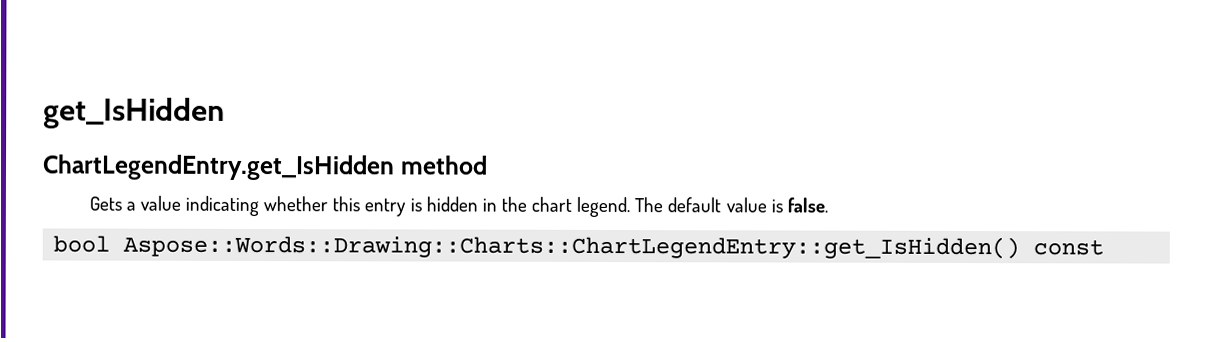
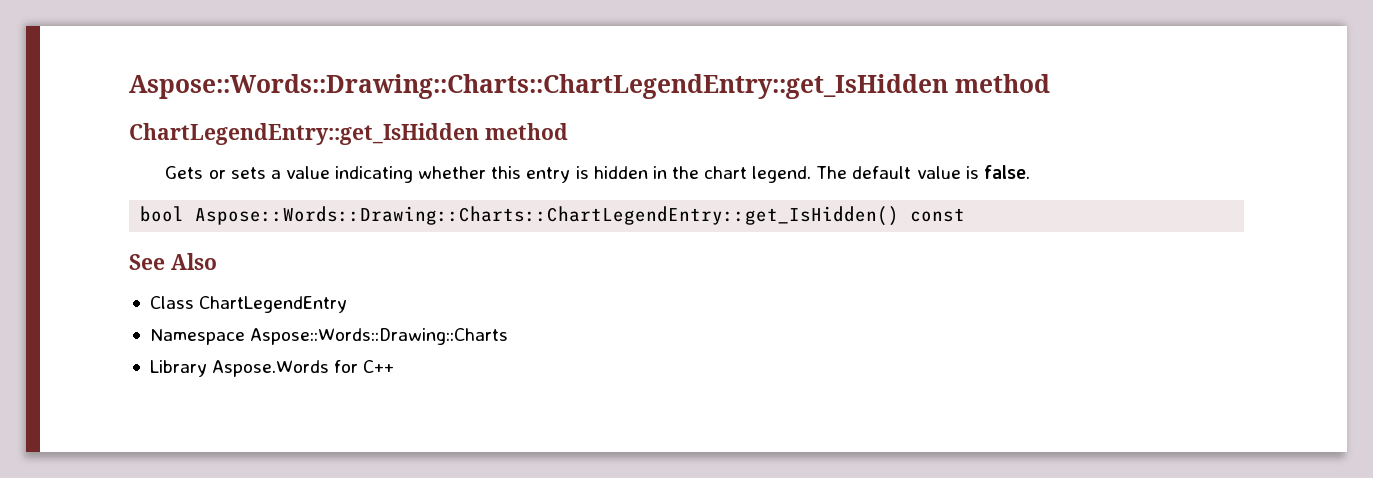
[43,97,225,129] [42,154,395,181] get_IsHidden // ChartLegendEntry.get_IsHidden -> [129,74,1050,99] [129,123,479,145] Aspose::Words::Drawing::Charts::ChartLegendEntry::get_IsHidden method // ChartLegendEntry::get_IsHidden
(122, 203) none -> [208,167,266,179] or sets
(1105, 247) none -> [129,253,217,270] [149,296,348,313] [149,328,509,345] [149,360,395,377] // See Also // Class ChartLegendEntry // Namespace Aspose::Words::Drawing::Charts // Library Aspose.Words for C++

